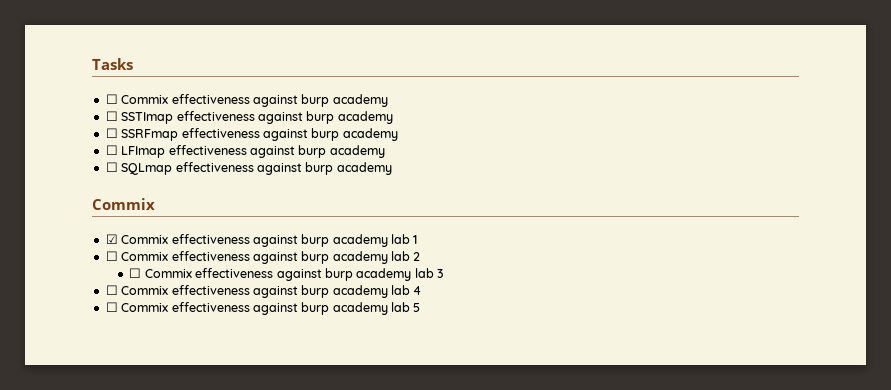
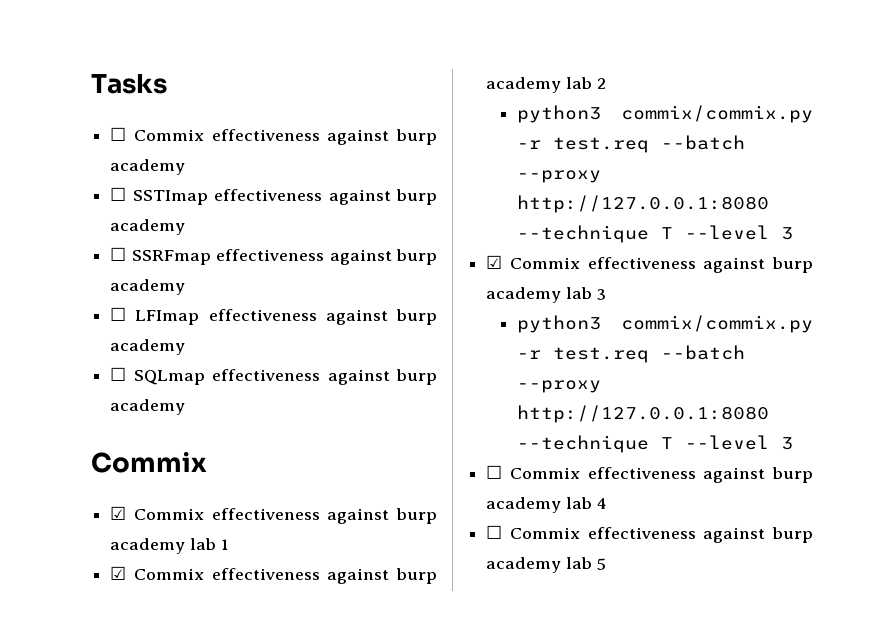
[105,251,118,261] ☐ -> [110,566,127,580] ☑
[129,268,142,278] ☐ -> [516,105,813,123] [516,135,745,153] [516,170,601,183] [516,195,769,213] [516,225,793,243] [486,255,503,269] python3 commix/commix.py -r test.req --batch --proxy http://127.0.0.1:8080 --technique T --level 3 // ☑
(445, 273) none -> [516,315,813,333] [516,345,745,363] [516,380,601,393] [516,405,769,423] [516,435,793,453] // python3 commix/commix.py -r test.req --batch --proxy http://127.0.0.1:8080 --technique T --level 3

